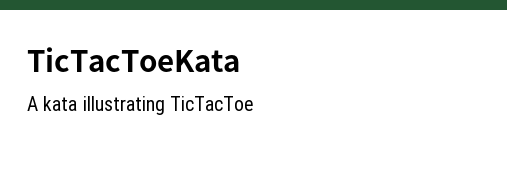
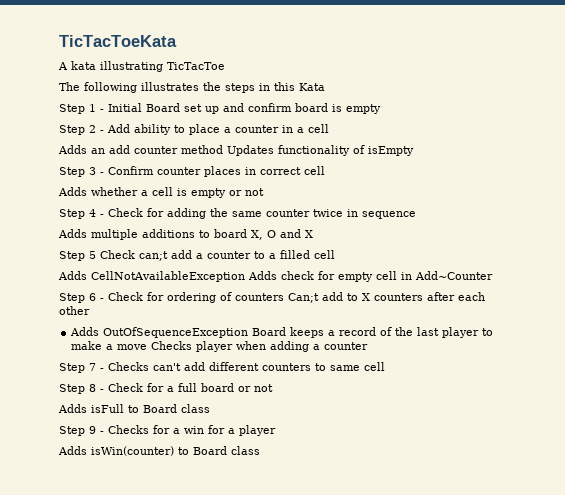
(253, 103) none -> [59,82,325,93] [59,103,381,114] [59,124,329,135] [58,145,414,156] [59,166,325,177] [58,187,264,198] [59,208,416,219] [58,229,313,240] [59,250,335,261] [58,271,493,282] [59,292,485,303] [59,306,90,315] [70,327,494,338] [71,341,369,352] [59,362,385,373] [59,383,273,394] [58,404,210,413] [59,425,276,436] [58,446,260,456] // The following illustrates the steps in this Kata // Step 1 - Initial Board set up and confirm board is empty // Step 2 - Add ability to place a counter in a cell // Adds an add counter method Updates functionality of isEmpty // Step 3 - Confirm counter places in correct cell // Adds whether a cell is empty or not // Step 4 - Check for adding the same counter twice in sequence // Adds multiple additions to board X, O and X // Step 5 Check can;t add a counter to a filled cell // Adds CellNotAvailableException Adds check for empty cell in Add~Counter // Step 6 - Check for ordering of counters Can;t add to X counters after each other // Adds OutOfSequenceException Board keeps a record of the last player to make a move Checks player when adding a counter // Step 7 - Checks can't add different counters to same cell // Step 8 - Check for a full board or not // Adds isFull to Board class // Step 9 - Checks for a win for a player // Adds isWin(counter) to Board class

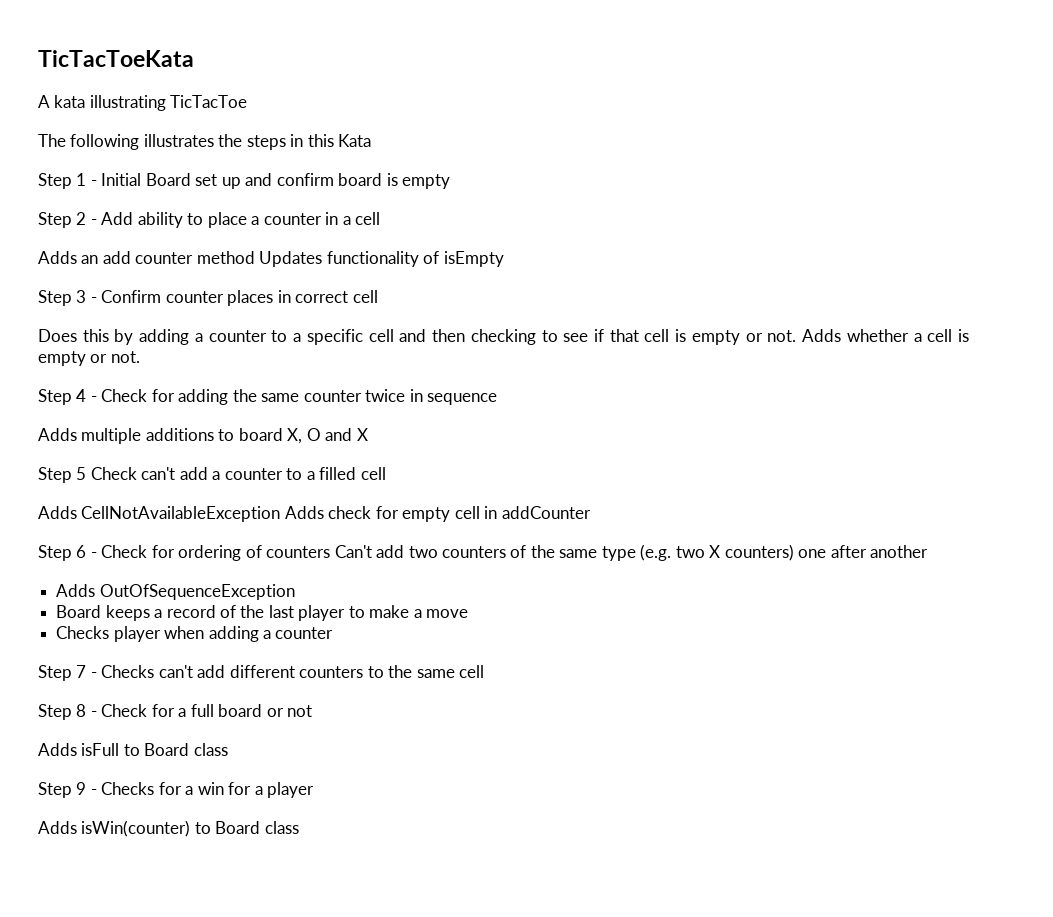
(325, 170) none -> [38,329,797,345] Does this by adding a counter to a specific cell and then checking to see if that cell is empty or not.
[245,188,264,196] not -> [110,351,140,363] not.
[139,251,168,261] can;t -> [141,467,176,480] can't
[415,271,493,280] Add~Counter -> [501,506,591,519] addCounter
[288,292,485,303] [59,306,90,315] Can;t add to X counters after each other -> [334,544,929,561] Can't add two counters of the same type (e.g. two X counters) one after another
(249, 332) none -> (295, 592) //
(148, 347) none -> (469, 613) //
(326, 367) none -> [388,665,413,678] the

